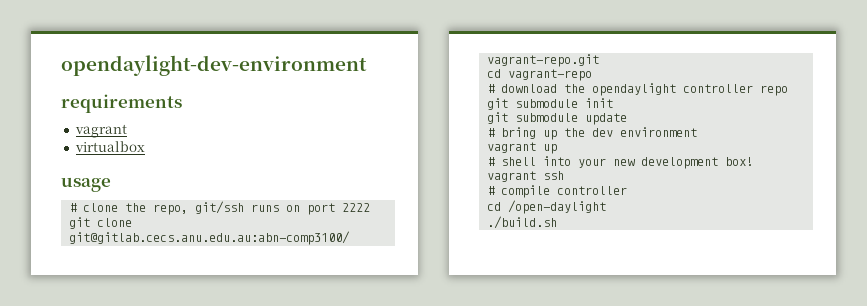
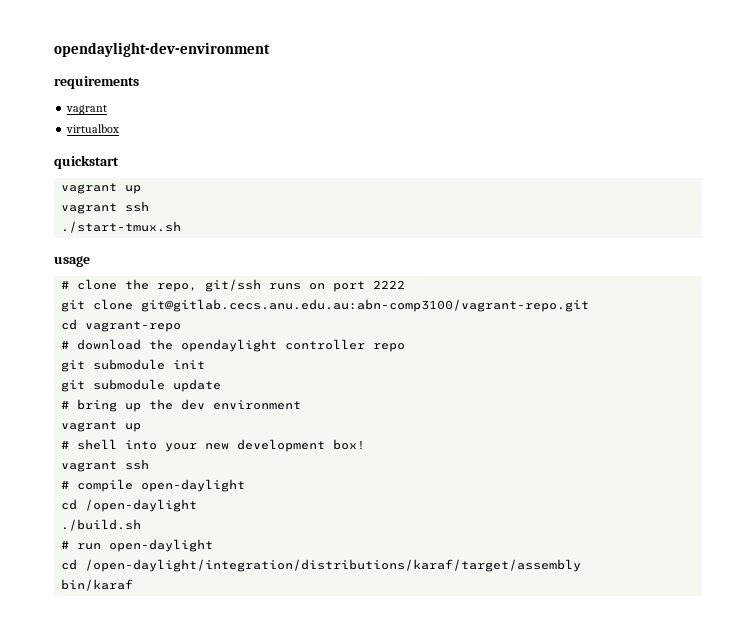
(145, 146) none -> [54,155,119,169] [61,183,142,194] [61,201,150,214] [61,221,182,233] // quickstart // vagrant up // vagrant ssh // ./start-tmux.sh
[557,186,628,195] controller -> [141,479,246,492] open-daylight
(558, 222) none -> [61,539,214,552] [61,559,582,572] [61,579,134,591] // # run open-daylight // cd /open-daylight/integration/distributions/karaf/target/assembly // bin/karaf

